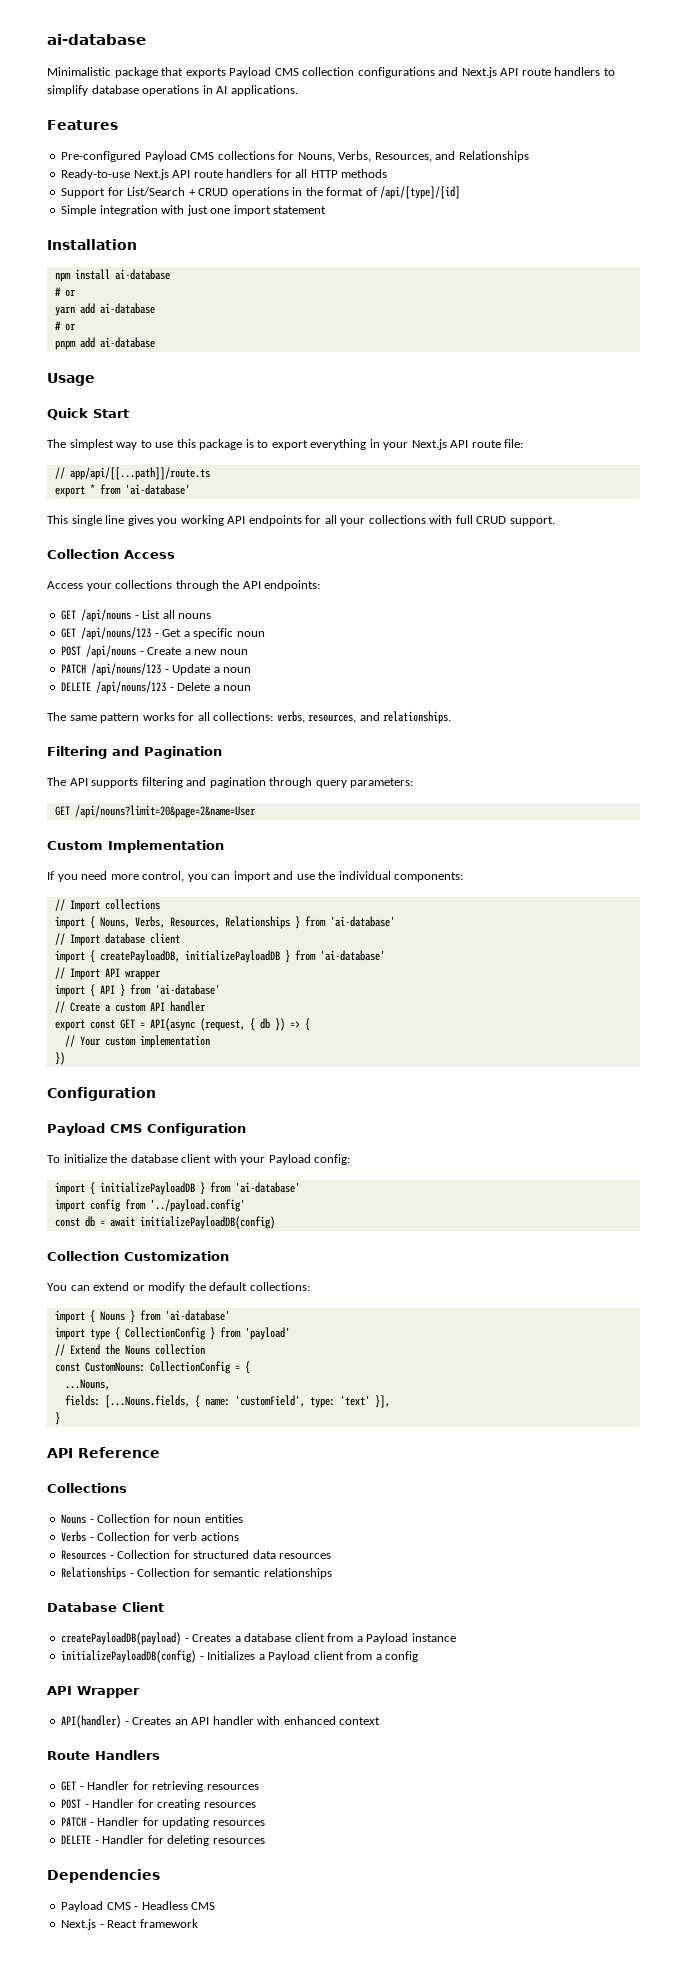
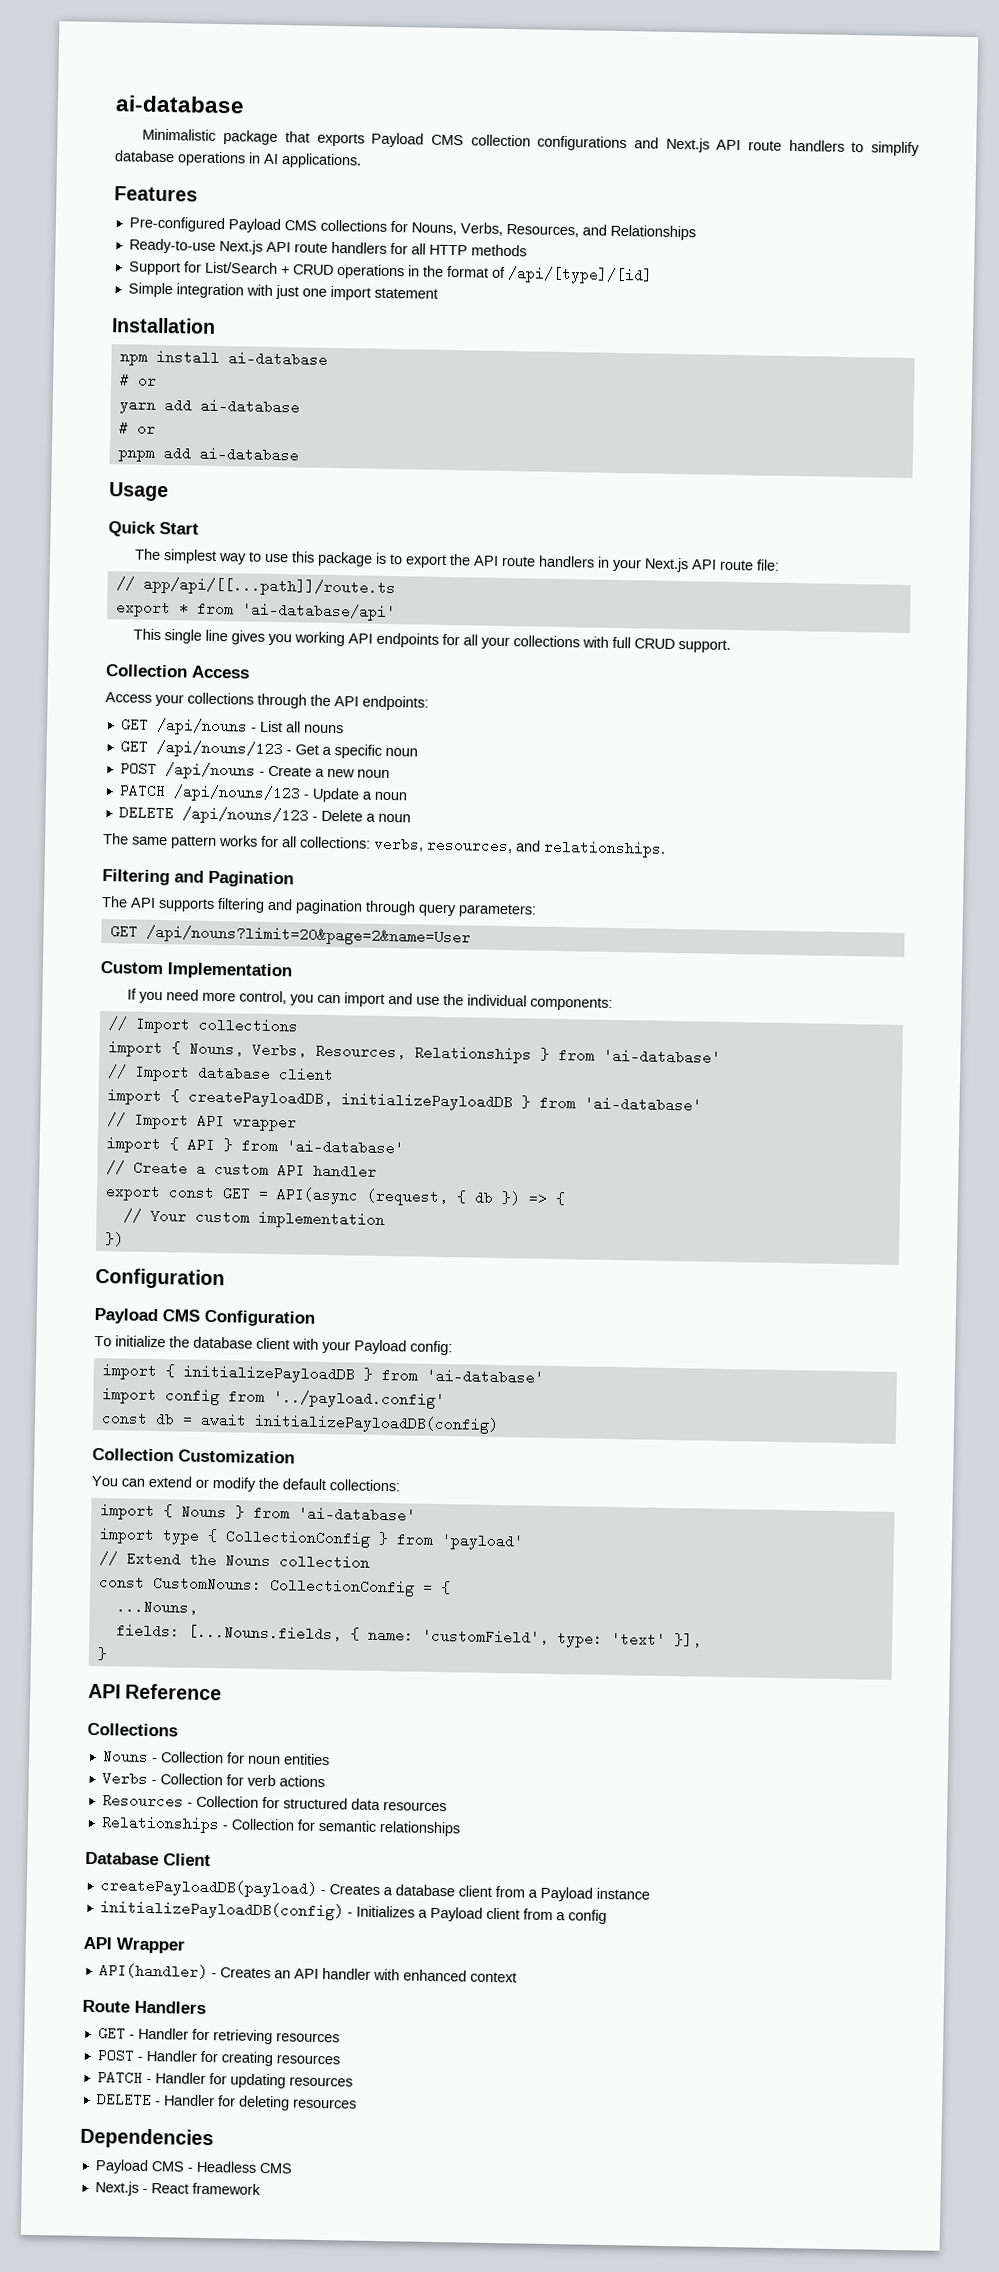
[310,439,367,450] everything -> [449,554,596,568] the API route handlers
[124,484,190,495] 'ai-database' -> [240,602,396,622] 'ai-database/api'

